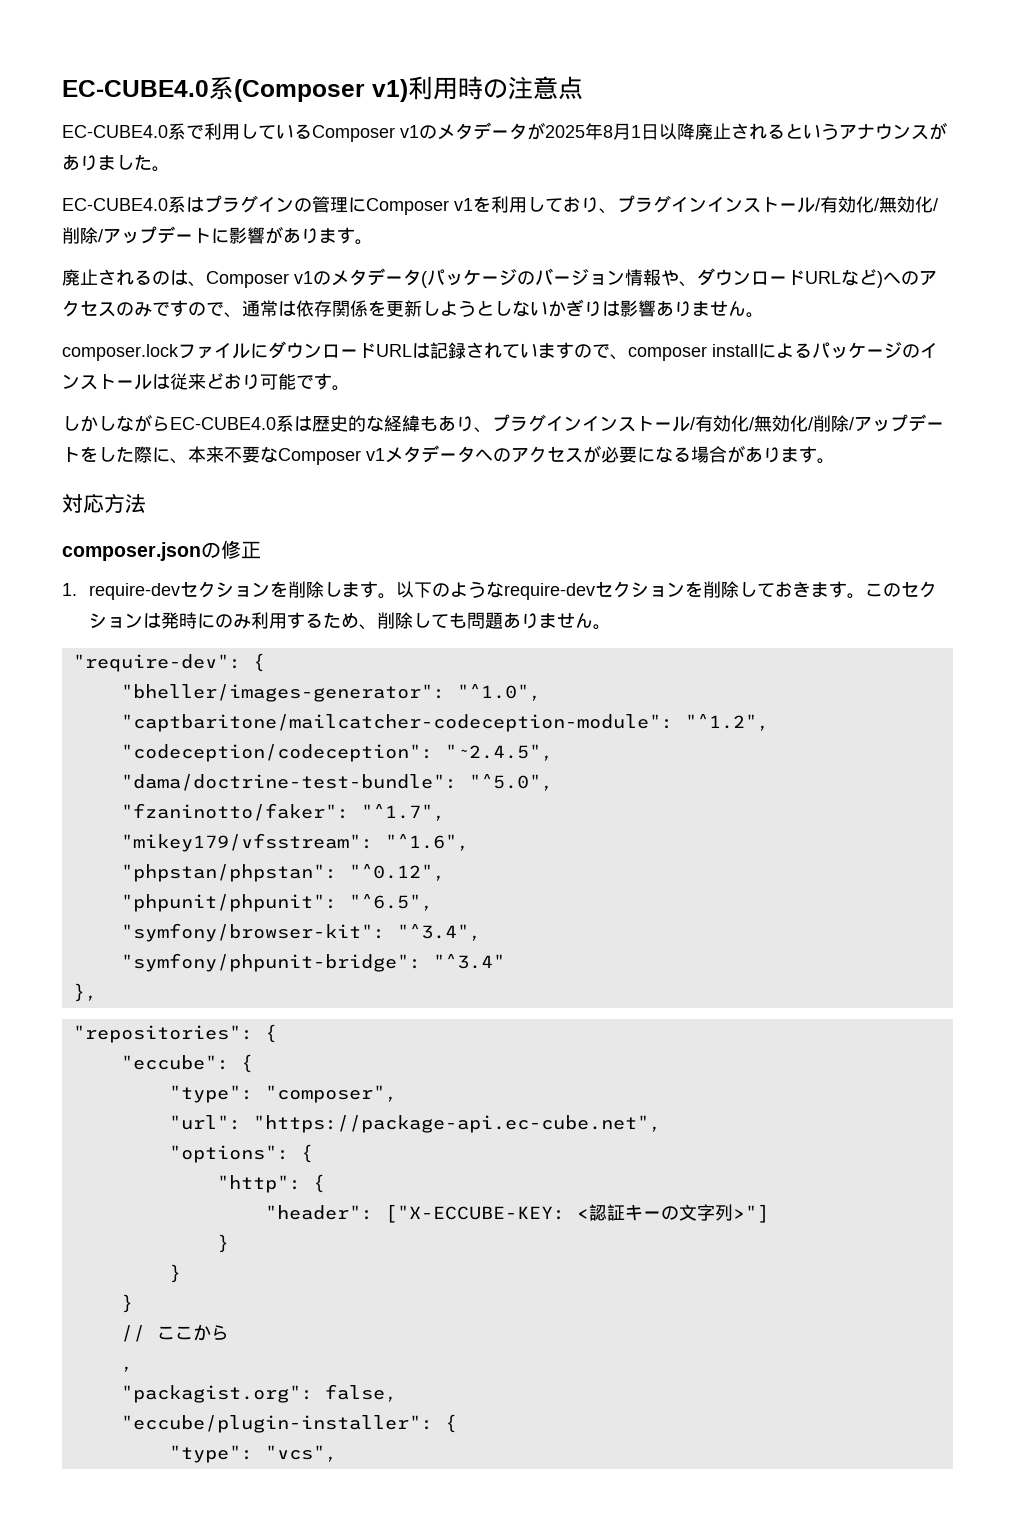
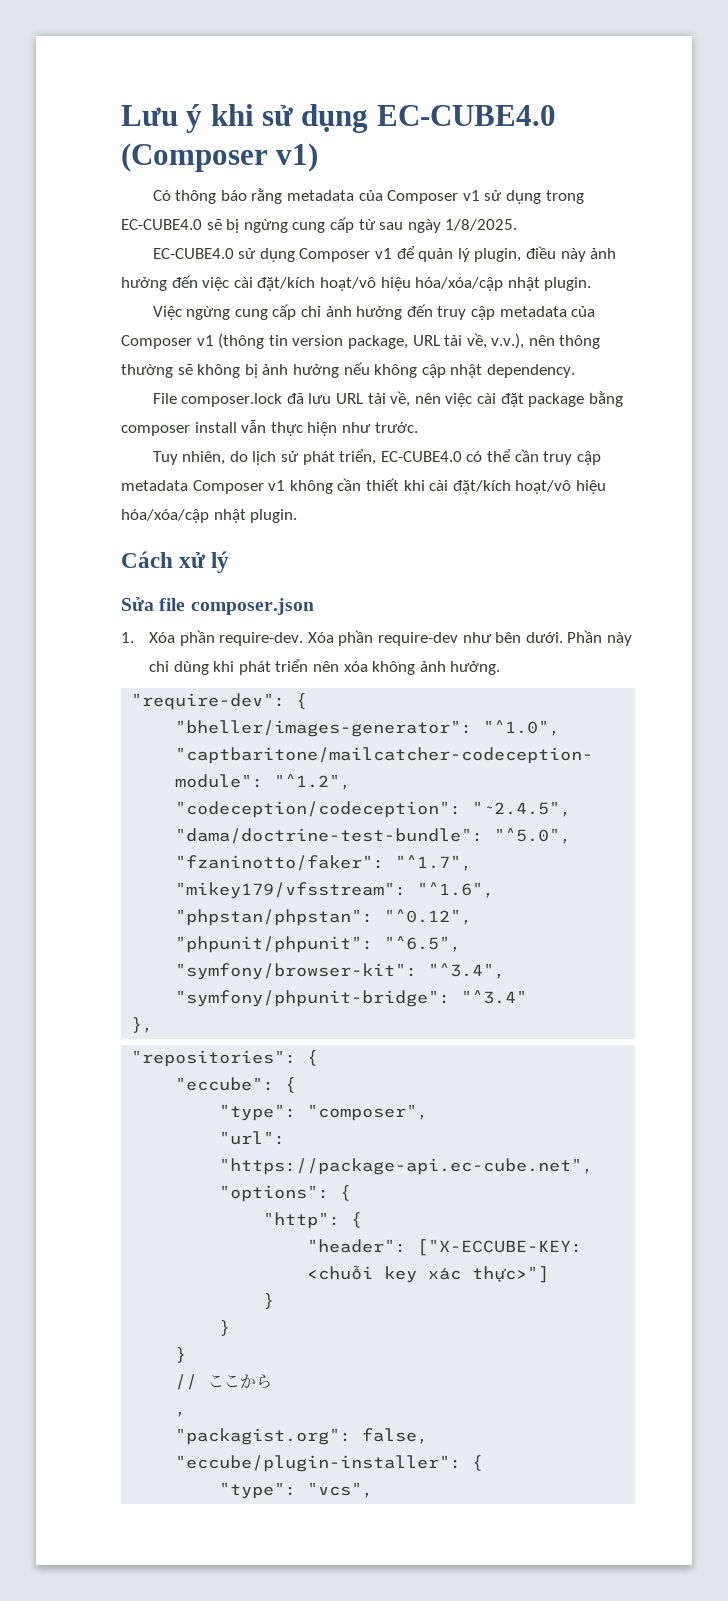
[62,76,583,102] [62,122,947,142] [62,154,170,172] [62,195,938,215] [62,226,373,245] [62,268,937,288] [62,299,764,318] [62,341,938,361] [62,373,350,391] [62,414,944,433] [62,445,835,465] [62,493,146,513] EC-CUBE4.0系(Composer v1)利用時の注意点 // EC-CUBE4.0系で利用しているComposer v1のメタデータが2025年8月1日以降廃止されるというアナウンスがありました。 // EC-CUBE4.0系はプラグインの管理にComposer v1を利用しており、プラグインインストール/有効化/無効化/削除/アップデートに影響があります。 // 廃止されるのは、Composer v1のメタデータ(パッケージのバージョン情報や、ダウンロードURLなど)へのアクセスのみですので、通常は依存関係を更新しようとしないかぎりは影響ありません。 // composer.lockファイルにダウンロードURLは記録されていますので、composer installによるパッケージのインストールは従来どおり可能です。 // しかしながらEC-CUBE4.0系は歴史的な経緯もあり、プラグインインストール/有効化/無効化/削除/アップデートをした際に、本来不要なComposer v1メタデータへのアクセスが必要になる場合があります。 // 対応方法 // -> [121,104,556,133] [121,143,319,172] [152,188,584,204] [121,217,518,233] [152,246,617,262] [121,275,592,291] [152,304,596,320] [121,333,601,349] [121,362,575,378] [152,391,623,407] [121,420,418,436] [152,449,601,465] [121,478,606,494] [121,509,298,523] [121,551,230,573] [121,597,186,611] Lưu ý khi sử dụng EC-CUBE4.0 (Composer v1) // Có thông báo rằng metadata của Composer v1 sử dụng trong EC-CUBE4.0 sẽ bị ngừng cung cấp từ sau ngày 1/8/2025. // EC-CUBE4.0 sử dụng Composer v1 để quản lý plugin, điều này ảnh hưởng đến việc cài đặt/kích hoạt/vô hiệu hóa/xóa/cập nhật plugin. // Việc ngừng cung cấp chỉ ảnh hưởng đến truy cập metadata của Composer v1 (thông tin version package, URL tải về, v.v.), nên thông thường sẽ không bị ảnh hưởng nếu không cập nhật dependency. // File composer.lock đã lưu URL tải về, nên việc cài đặt package bằng composer install vẫn thực hiện như trước. // Tuy nhiên, do lịch sử phát triển, EC-CUBE4.0 có thể cần truy cập metadata Composer v1 không cần thiết khi cài đặt/kích hoạt/vô hiệu hóa/xóa/cập nhật plugin. // Cách xử lý // Sửa file
[201,540,261,559] の修正 -> (314, 606) none
[88,581,937,600] [88,612,611,630] require-devセクションを削除します。以下のようなrequire-devセクションを削除しておきます。このセクションは発時にのみ利用するため、削除しても問題ありません。 -> [149,630,632,646] [149,659,501,675] Xóa phần require-dev. Xóa phần require-dev như bên dưới. Phần này chỉ dùng khi phát triển nên xóa không ảnh hưởng.
[576,1204,769,1223] <認証キーの文字列>"] -> [307,1265,550,1283] <chuỗi key xác thực>"]

